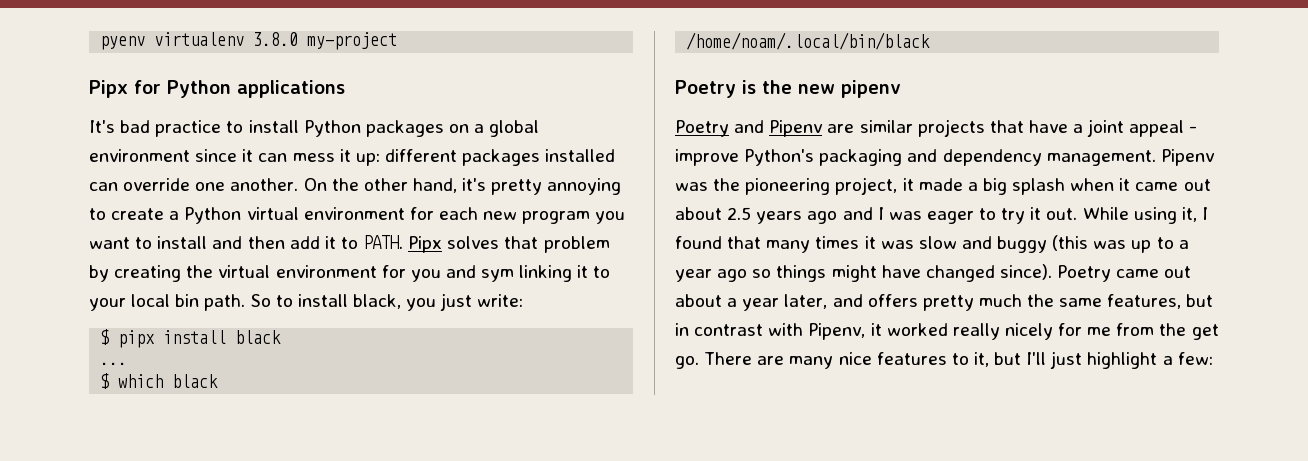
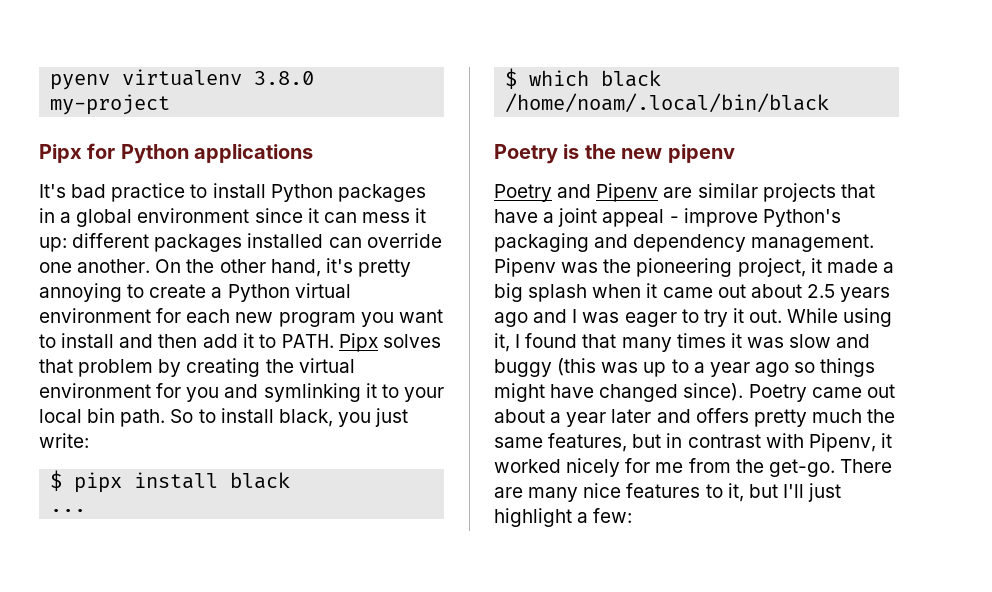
[448,124,469,133] on -> [39,208,55,223] in
[481,265,573,282] sym linking -> [263,383,361,402] symlinking
[784,294,828,309] later, -> [611,409,652,423] later
[952,323,1000,340] really -> (561, 466) none
[1191,324,1219,340] [675,356,699,369] get go. -> [768,459,835,477] get-go.

